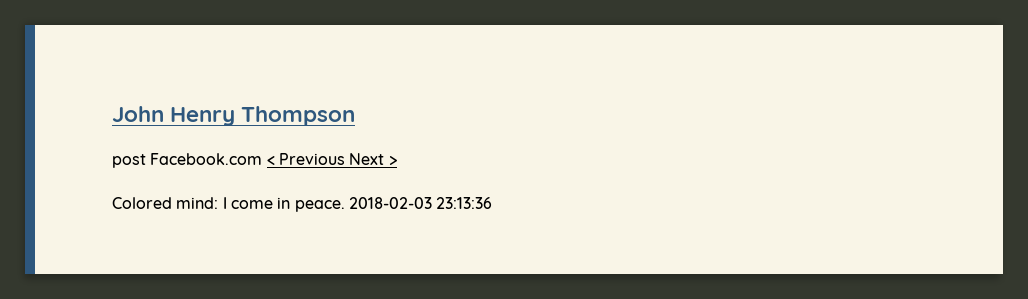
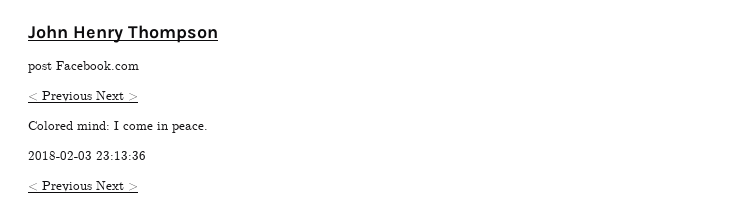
(263, 159) none -> (139, 65) //
(345, 206) none -> (208, 128) //
(493, 203) none -> [28,181,138,192] // < Previous Next >

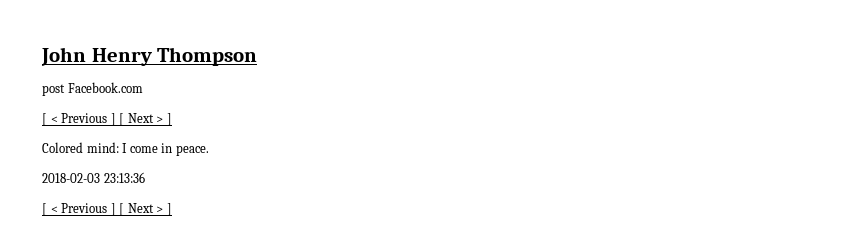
[28,91,138,102] < Previous Next > -> [42,113,172,126] [ < Previous ] [ Next > ]
[28,181,138,192] < Previous Next > -> [42,203,172,216] [ < Previous ] [ Next > ]

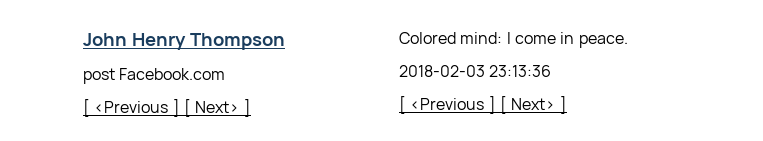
[50,113,164,126] < Previous ] [ Next > -> [94,99,240,117] <Previous ] [ Next>
[50,203,164,216] < Previous ] [ Next > -> [410,96,556,114] <Previous ] [ Next>

